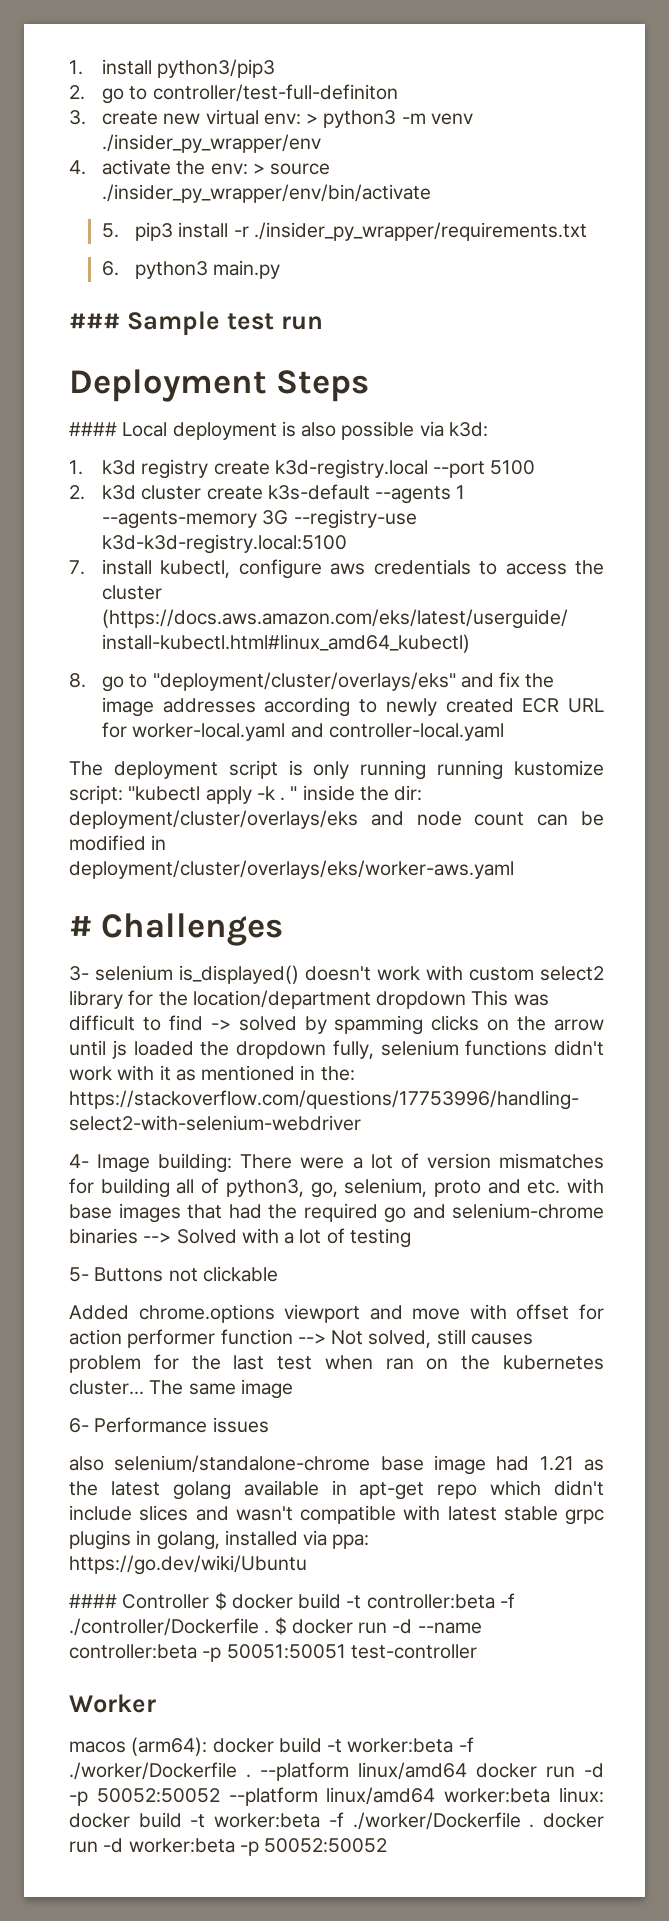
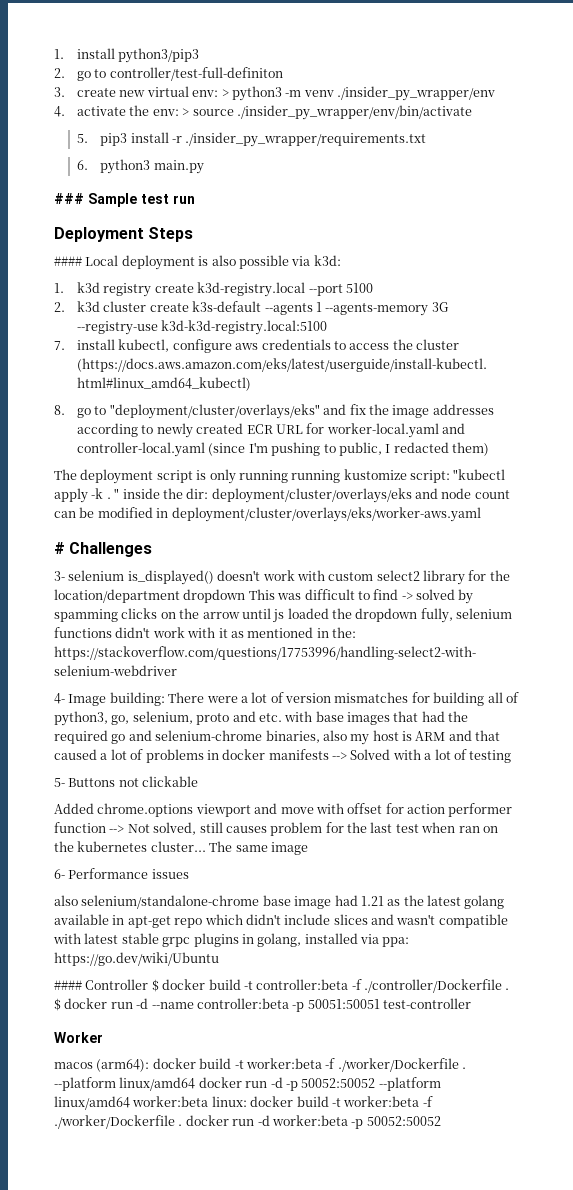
(504, 732) none -> [208,442,490,456] (since I'm pushing to public, I redacted them)
[69,1228,138,1244] binaries -> [265,730,501,745] [54,749,329,763] binaries, also my host is ARM and that caused a lot of problems in docker manifests

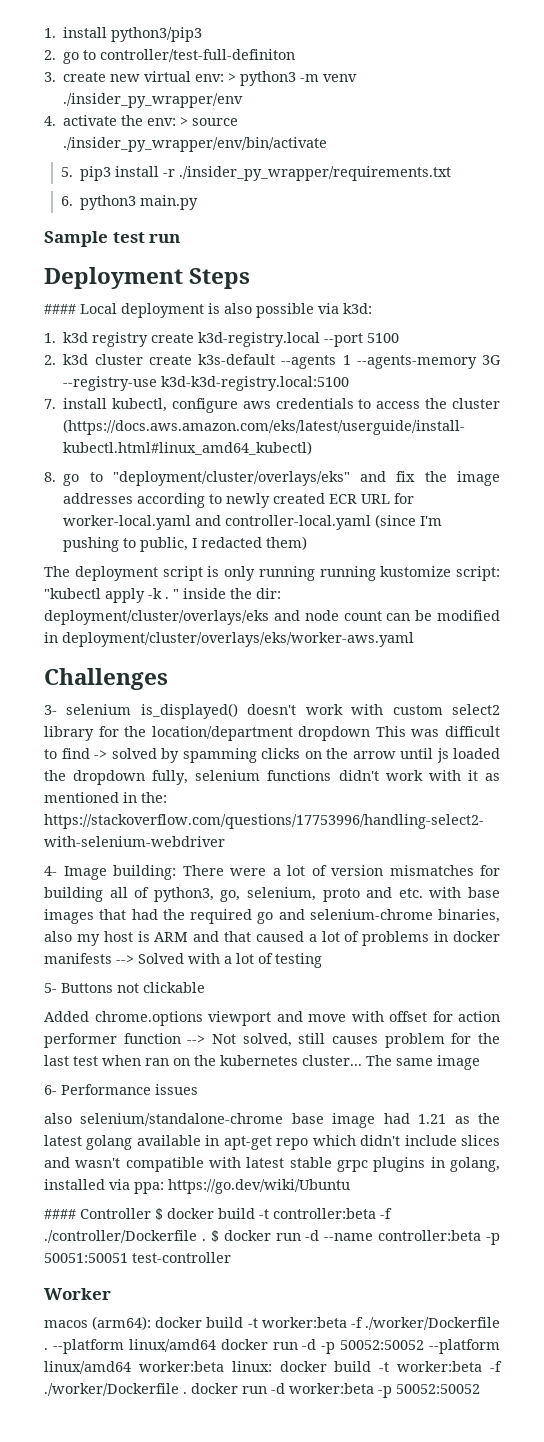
[54,193,84,204] ### -> (199, 202) none
[54,542,65,554] # -> (414, 639) none

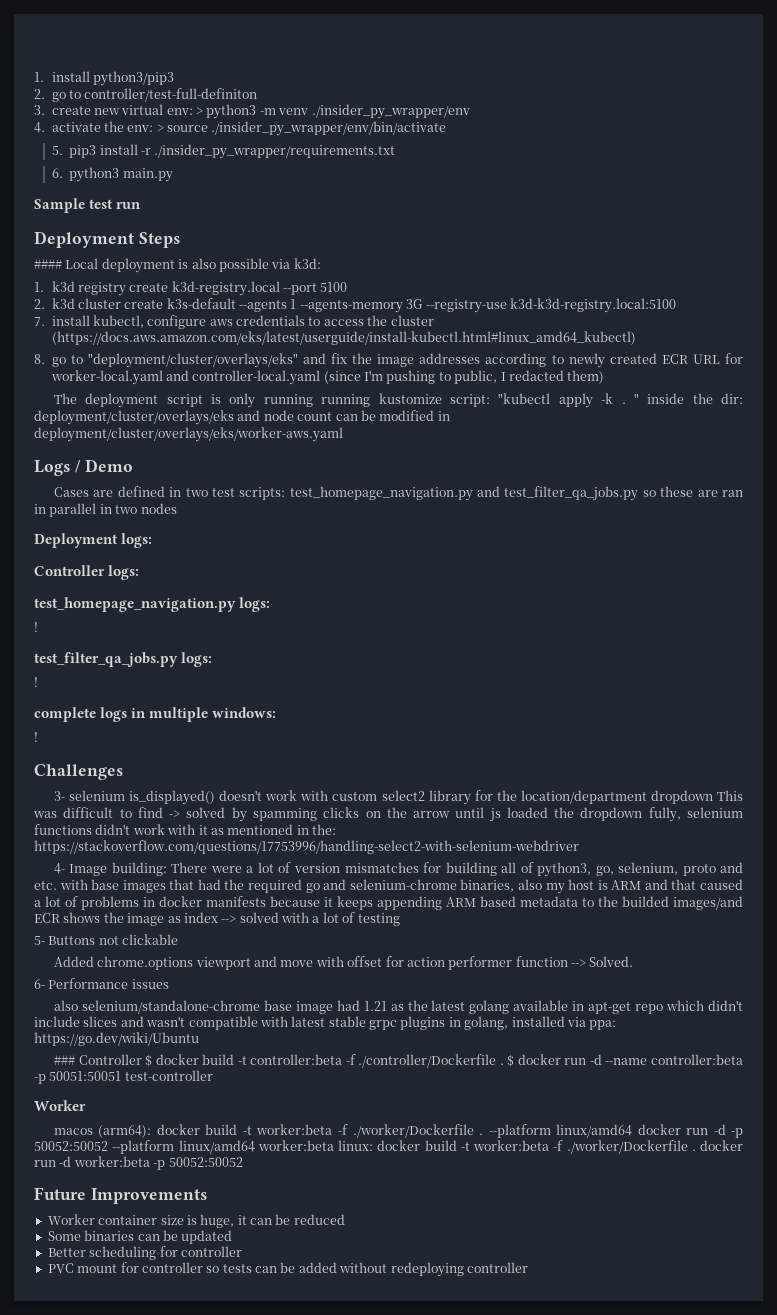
(414, 639) none -> [34,459,134,476] [53,486,744,501] [34,503,177,517] [34,533,153,548] [34,565,140,580] [34,597,271,612] [34,622,38,632] [34,652,213,667] [34,677,38,687] [34,707,277,722] [34,732,38,742] // Logs / Demo // Cases are defined in two test scripts: test_homepage_navigation.py and test_filter_qa_jobs.py so these are ran in parallel in two nodes // Deployment logs: // Controller logs: // test_homepage_navigation.py logs: // ! // test_filter_qa_jobs.py logs: // ! // complete logs in multiple windows: // !
[116,953,184,964] --> Solved -> [270,896,743,910] [34,912,279,926] because it keeps appending ARM based metadata to the builded images/and ECR shows the image as index --> solved
[212,1033,501,1048] [44,1055,480,1070] Not solved, still causes problem for the last test when ran on the kubernetes cluster... The same image -> [589,956,634,967] Solved.
[44,1209,76,1219] #### -> [53,1055,75,1065] ###
(480, 1389) none -> [34,1187,207,1204] [47,1214,345,1228] [47,1230,233,1244] [47,1246,242,1260] [47,1262,528,1277] // Future Improvements // Worker container size is huge, it can be reduced // Some binaries can be updated // Better scheduling for controller // PVC mount for controller so tests can be added without redeploying controller

